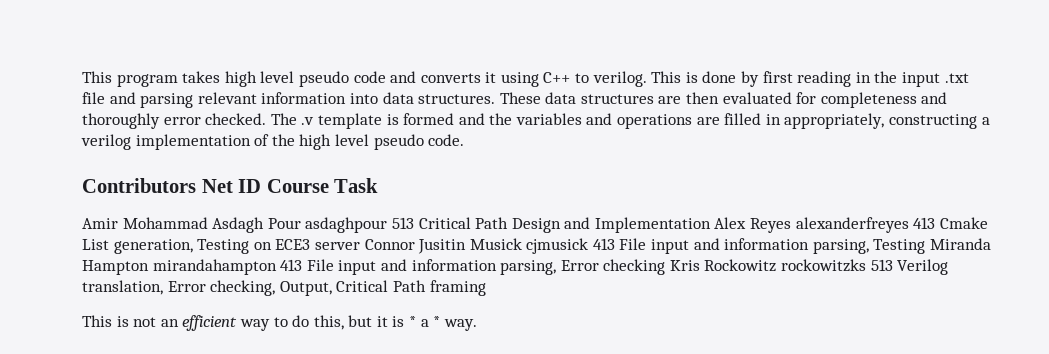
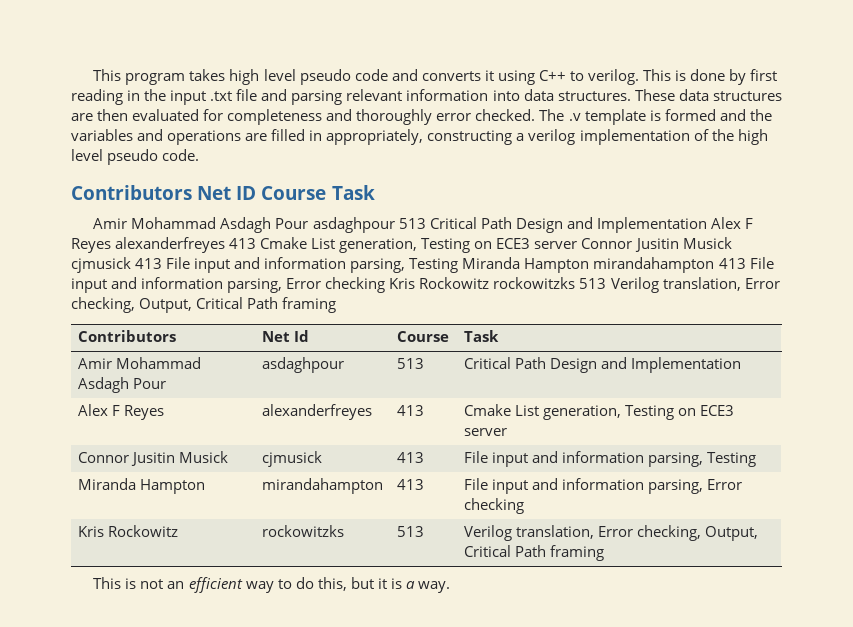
(747, 223) none -> [744,218,753,229] F
(486, 288) none -> [77,330,176,342] [261,330,309,342] [396,331,449,342] [463,330,499,342] [77,357,201,369] [77,377,166,393] [261,357,344,373] [396,358,424,369] [463,357,742,373] [77,404,164,420] [261,404,372,420] [396,405,424,416] [463,404,735,420] [463,428,507,436] [77,451,228,466] [261,451,322,467] [396,452,424,463] [463,451,757,467] [77,478,205,494] [261,478,383,494] [396,479,424,490] [463,478,743,494] [463,498,524,514] [77,525,178,537] [261,525,344,537] [396,526,424,537] [463,525,759,541] [463,545,604,561] // Contributors | Net Id | Course | Task // Amir Mohammad Asdagh Pour | asdaghpour | 513 | Critical Path Design and Implementation // Alex F Reyes | alexanderfreyes | 413 | Cmake List generation, Testing on ECE3 server // Connor Jusitin Musick | cjmusick | 413 | File input and information parsing, Testing // Miranda Hampton | mirandahampton | 413 | File input and information parsing, Error checking // Kris Rockowitz | rockowitzks | 513 | Verilog translation, Error checking, Output, Critical Path framing
[409,316,441,327] * a * -> [405,581,415,589] a

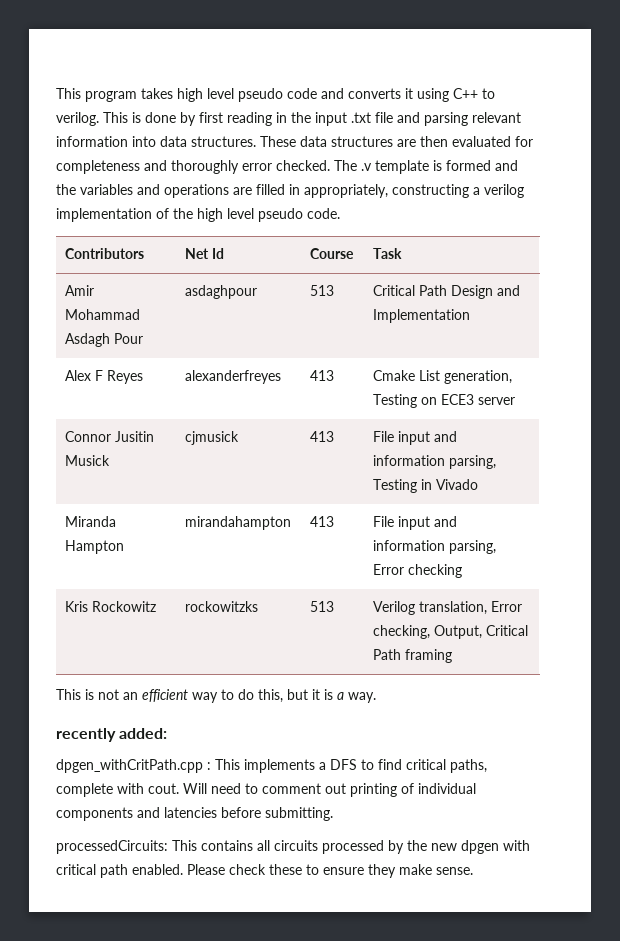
[71,185,375,200] [93,217,753,233] [71,237,732,253] [71,257,774,273] [71,277,780,293] [71,297,337,313] // Contributors Net ID Course Task // Amir Mohammad Asdagh Pour asdaghpour 513 Critical Path Design and Implementation Alex F Reyes alexanderfreyes 413 Cmake List generation, Testing on ECE3 server Connor Jusitin Musick cjmusick 413 File input and information parsing, Testing Miranda Hampton mirandahampton 413 File input and information parsing, Error checking Kris Rockowitz rockowitzks 513 Verilog translation, Error checking, Output, Critical Path framing -> (340, 213) none
(757, 459) none -> [421,479,479,490] in Vivado
(450, 587) none -> [56,728,168,742] [56,759,487,773] [56,783,476,797] [56,807,333,821] [56,840,530,854] [56,864,473,878] // recently added: // dpgen_withCritPath.cpp : This implements a DFS to find critical paths, complete with cout. Will need to comment out printing of individual components and latencies before submitting. // processedCircuits: This contains all circuits processed by the new dpgen with critical path enabled. Please check these to ensure they make sense.

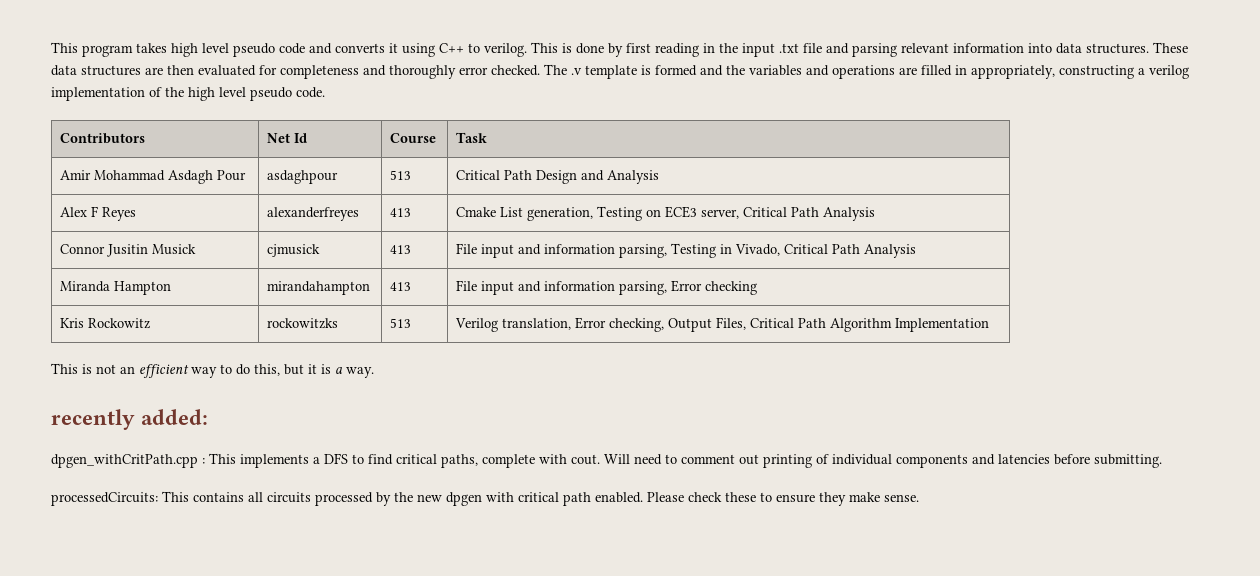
[373,309,471,323] Implementation -> [607,170,660,184] Analysis
[478,397,516,405] server -> [701,207,876,221] server, Critical Path Analysis
[436,479,479,490] Vivado -> [735,244,917,258] Vivado, Critical Path Analysis
[434,625,529,639] [373,649,453,663] Output, Critical Path framing -> [668,317,990,332] Output Files, Critical Path Algorithm Implementation

